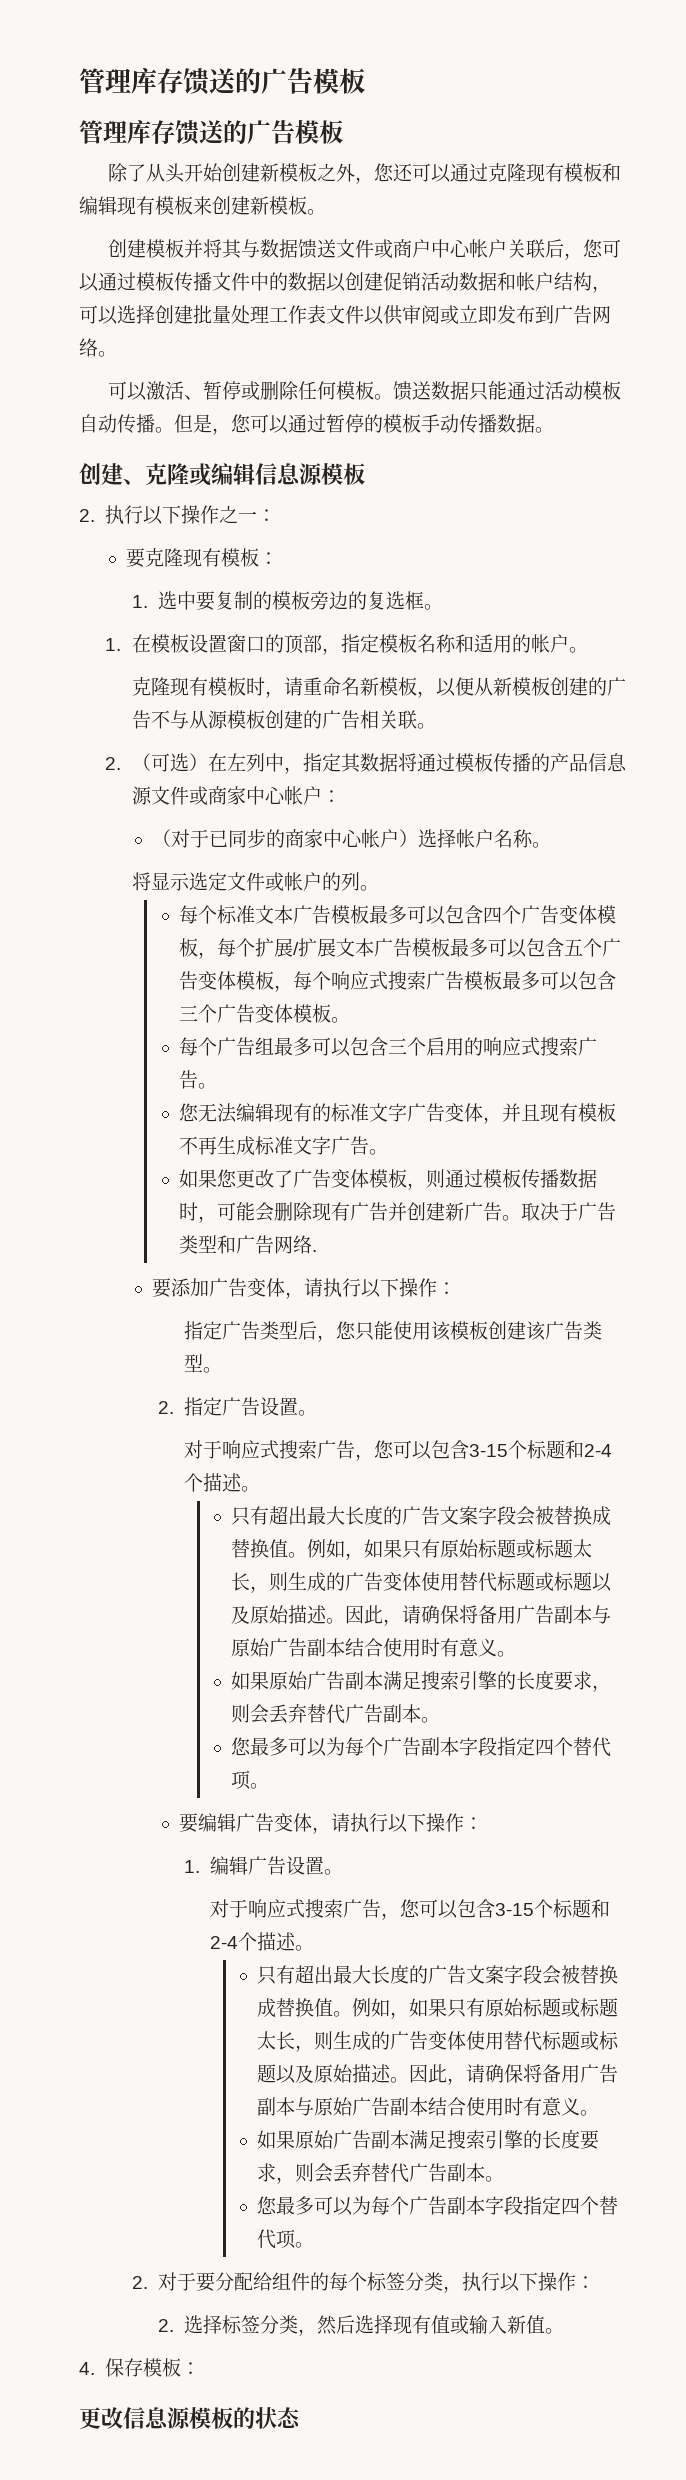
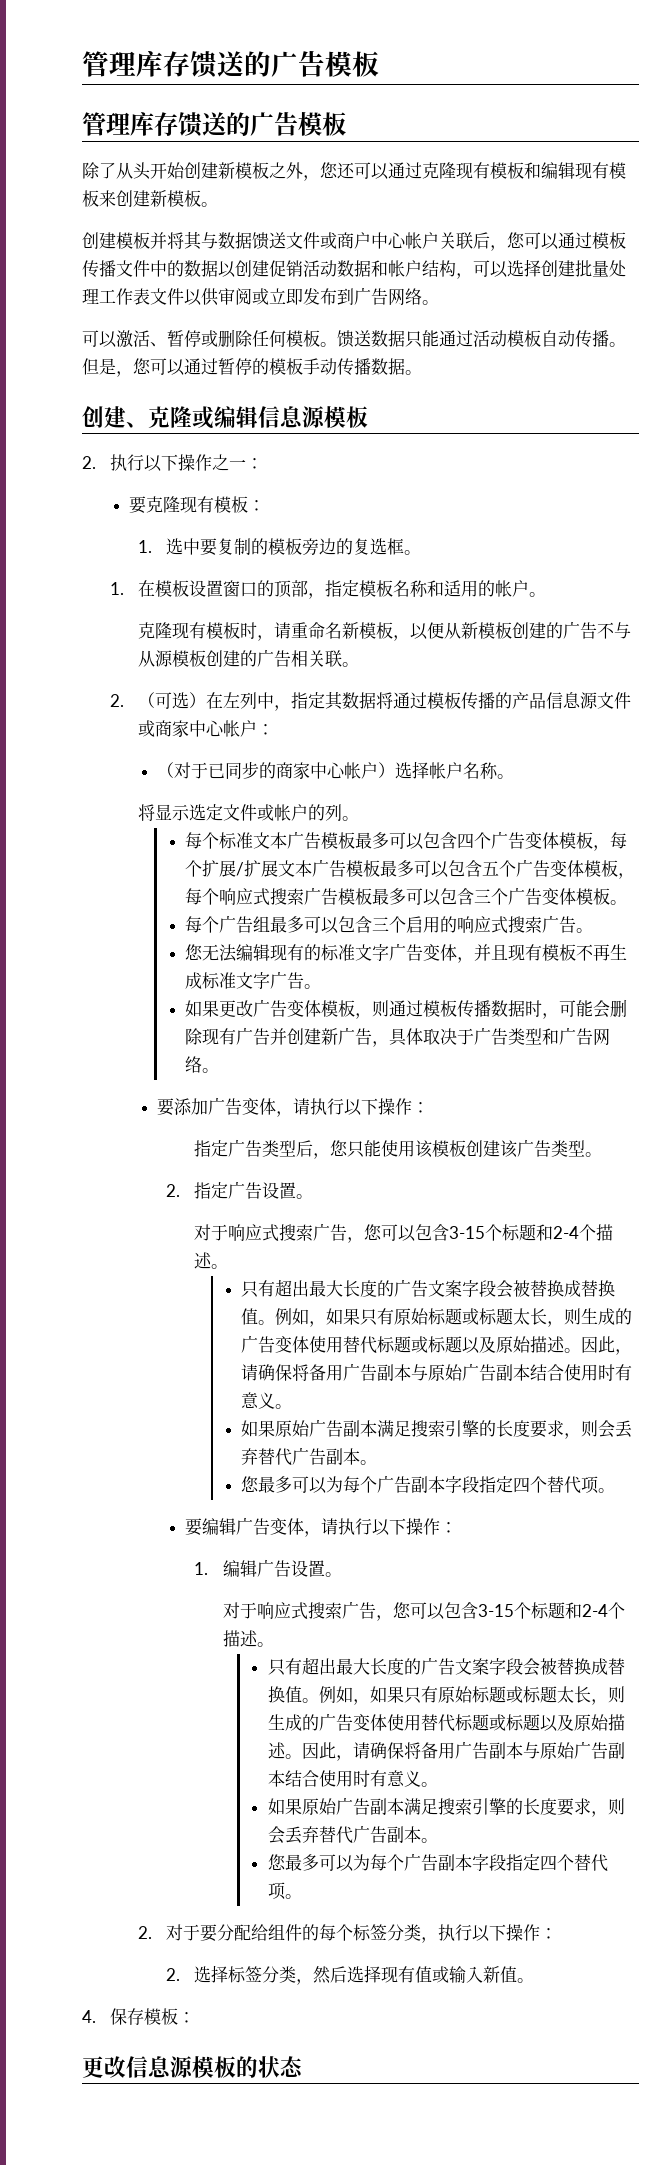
[216,1169,293,1188] 您更改了 -> [219,1000,254,1017] 更改
[501,1215,521,1221] 。 -> [372,1028,424,1047] ，具体
[311,1250,317,1252] . -> [202,1068,220,1073] 。

